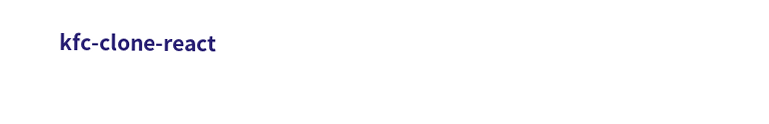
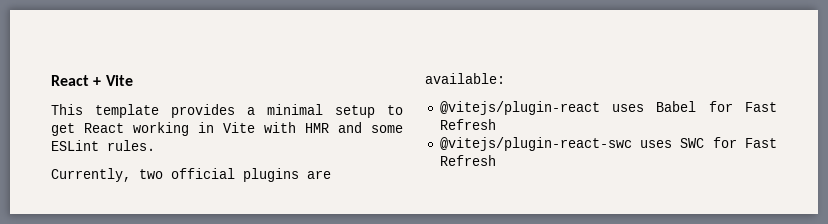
[59,31,217,52] kfc-clone-react -> [51,75,133,86] [51,104,403,118] [51,122,403,136] [51,140,155,151] [51,168,331,182] [425,73,505,84] [439,101,777,115] [439,119,496,130] [439,137,777,151] [439,155,496,166] React + Vite // This template provides a minimal setup to get React working in Vite with HMR and some ESLint rules. // Currently, two official plugins are available: // @vitejs/plugin-react uses Babel for Fast Refresh // @vitejs/plugin-react-swc uses SWC for Fast Refresh

